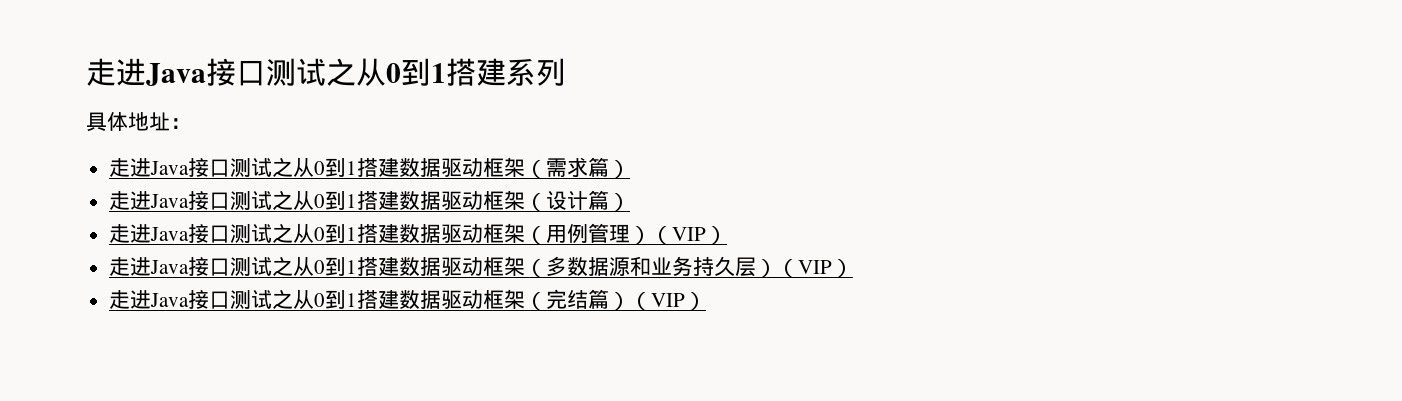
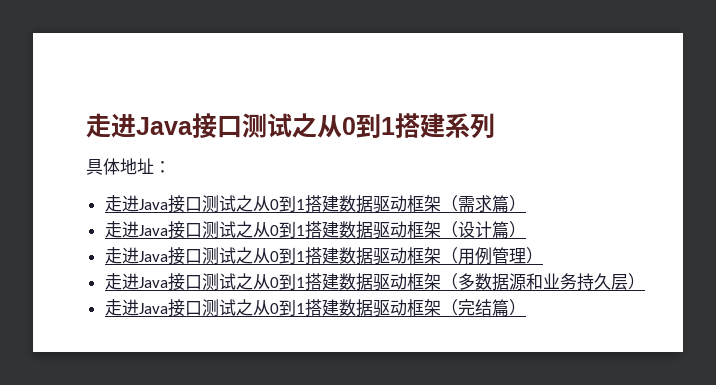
[651,225,728,245] （VIP） -> (543, 255) none
[777,258,854,278] （VIP） -> (645, 281) none
[630,291,707,311] （VIP） -> (526, 307) none

